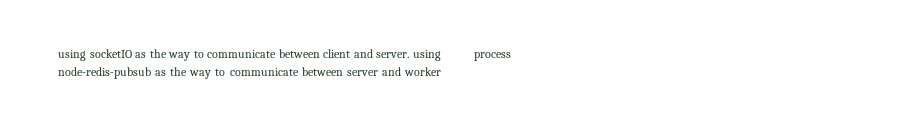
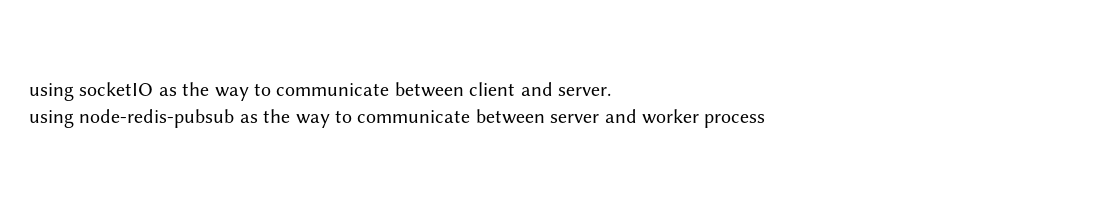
(410, 55) none -> (611, 91) //

